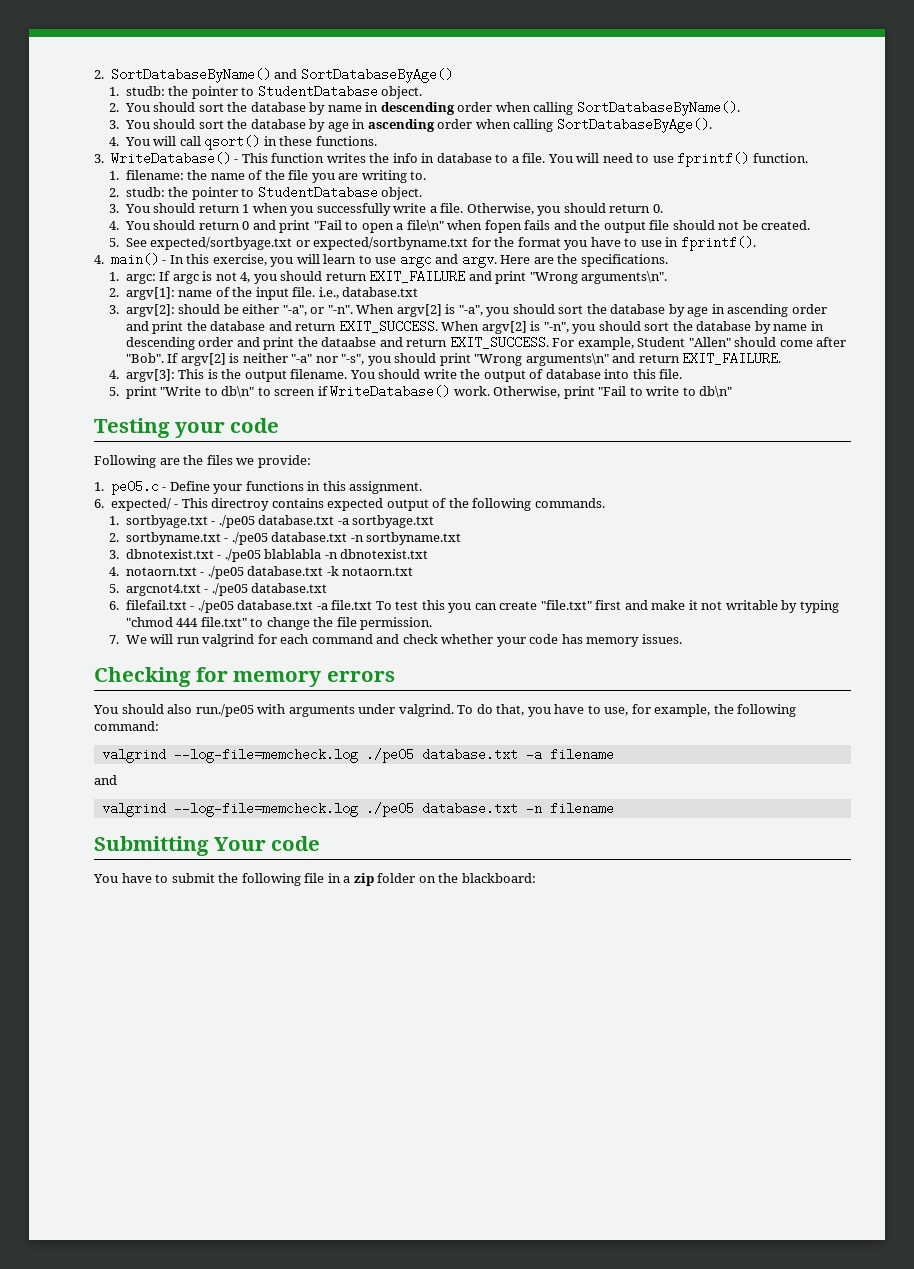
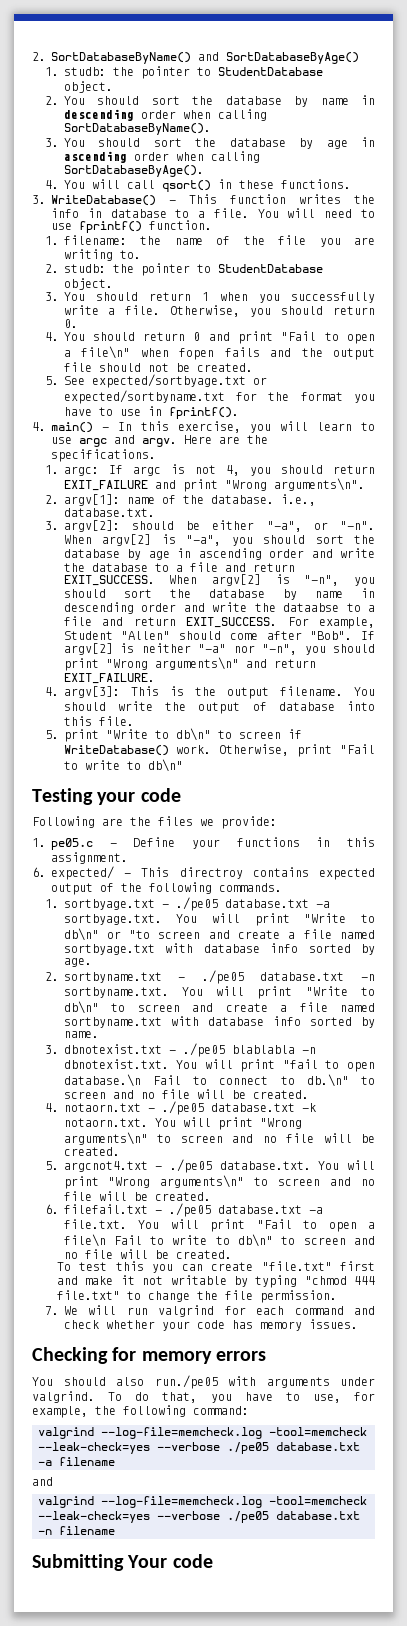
[255,287,419,300] input file. i.e., database.txt -> [210,494,316,506] [63,508,155,517] database. i.e., database.txt.
[152,321,266,334] print the database -> [340,548,375,558] [63,562,218,572] write the database to a file
[263,337,295,350] print -> [211,602,247,612] write
(377, 342) none -> [346,603,375,612] [63,616,92,626] to a file
[341,354,365,365] "-s", -> [261,644,297,655] "-n",
[352,515,435,528] sortbyage.txt -> [63,913,375,926] [63,928,375,941] [63,943,376,955] [63,958,92,967] sortbyage.txt. You will print "Write to db\n" or "to screen and create a file named sortbyage.txt with database info sorted by age.
[366,532,462,545] sortbyname.txt -> [63,986,375,999] [63,1001,375,1014] [63,1016,375,1028] [63,1031,99,1038] sortbyname.txt. You will print "Write to db\n" to screen and create a file named sortbyname.txt with database info sorted by name.
[340,549,429,559] dbnotexist.txt -> [63,1059,375,1072] [63,1074,375,1087] [63,1089,309,1099] dbnotexist.txt. You will print "fail to open database.\n Fail to connect to db.\n" to screen and no file will be created.
[342,567,414,576] [109,583,328,596] notaorn.txt // 5. argcnot4.txt - ./pe05 database.txt -> [63,1117,302,1130] [63,1132,375,1145] [63,1147,120,1156] [44,1159,375,1173] [63,1175,375,1189] [63,1191,211,1201] notaorn.txt. You will print "Wrong arguments\n" to screen and no file will be created. // 5. argcnot4.txt - ./pe05 database.txt. You will print "Wrong arguments\n" to screen and no file will be created.
[331,600,373,610] file.txt -> [63,1219,375,1232] [63,1234,375,1247] [63,1249,232,1259] file.txt. You will print "Fail to open a file\n Fail to write to db\n" to screen and no file will be created. //
(358, 755) none -> [269,1427,367,1436] [38,1442,220,1454] -tool=memcheck --leak-check=yes --verbose
(358, 809) none -> [269,1496,367,1505] [38,1511,220,1523] -tool=memcheck --leak-check=yes --verbose
[93,873,536,886] // You have to submit the following file in a zip folder on the blackboard: -> (213, 1561) none

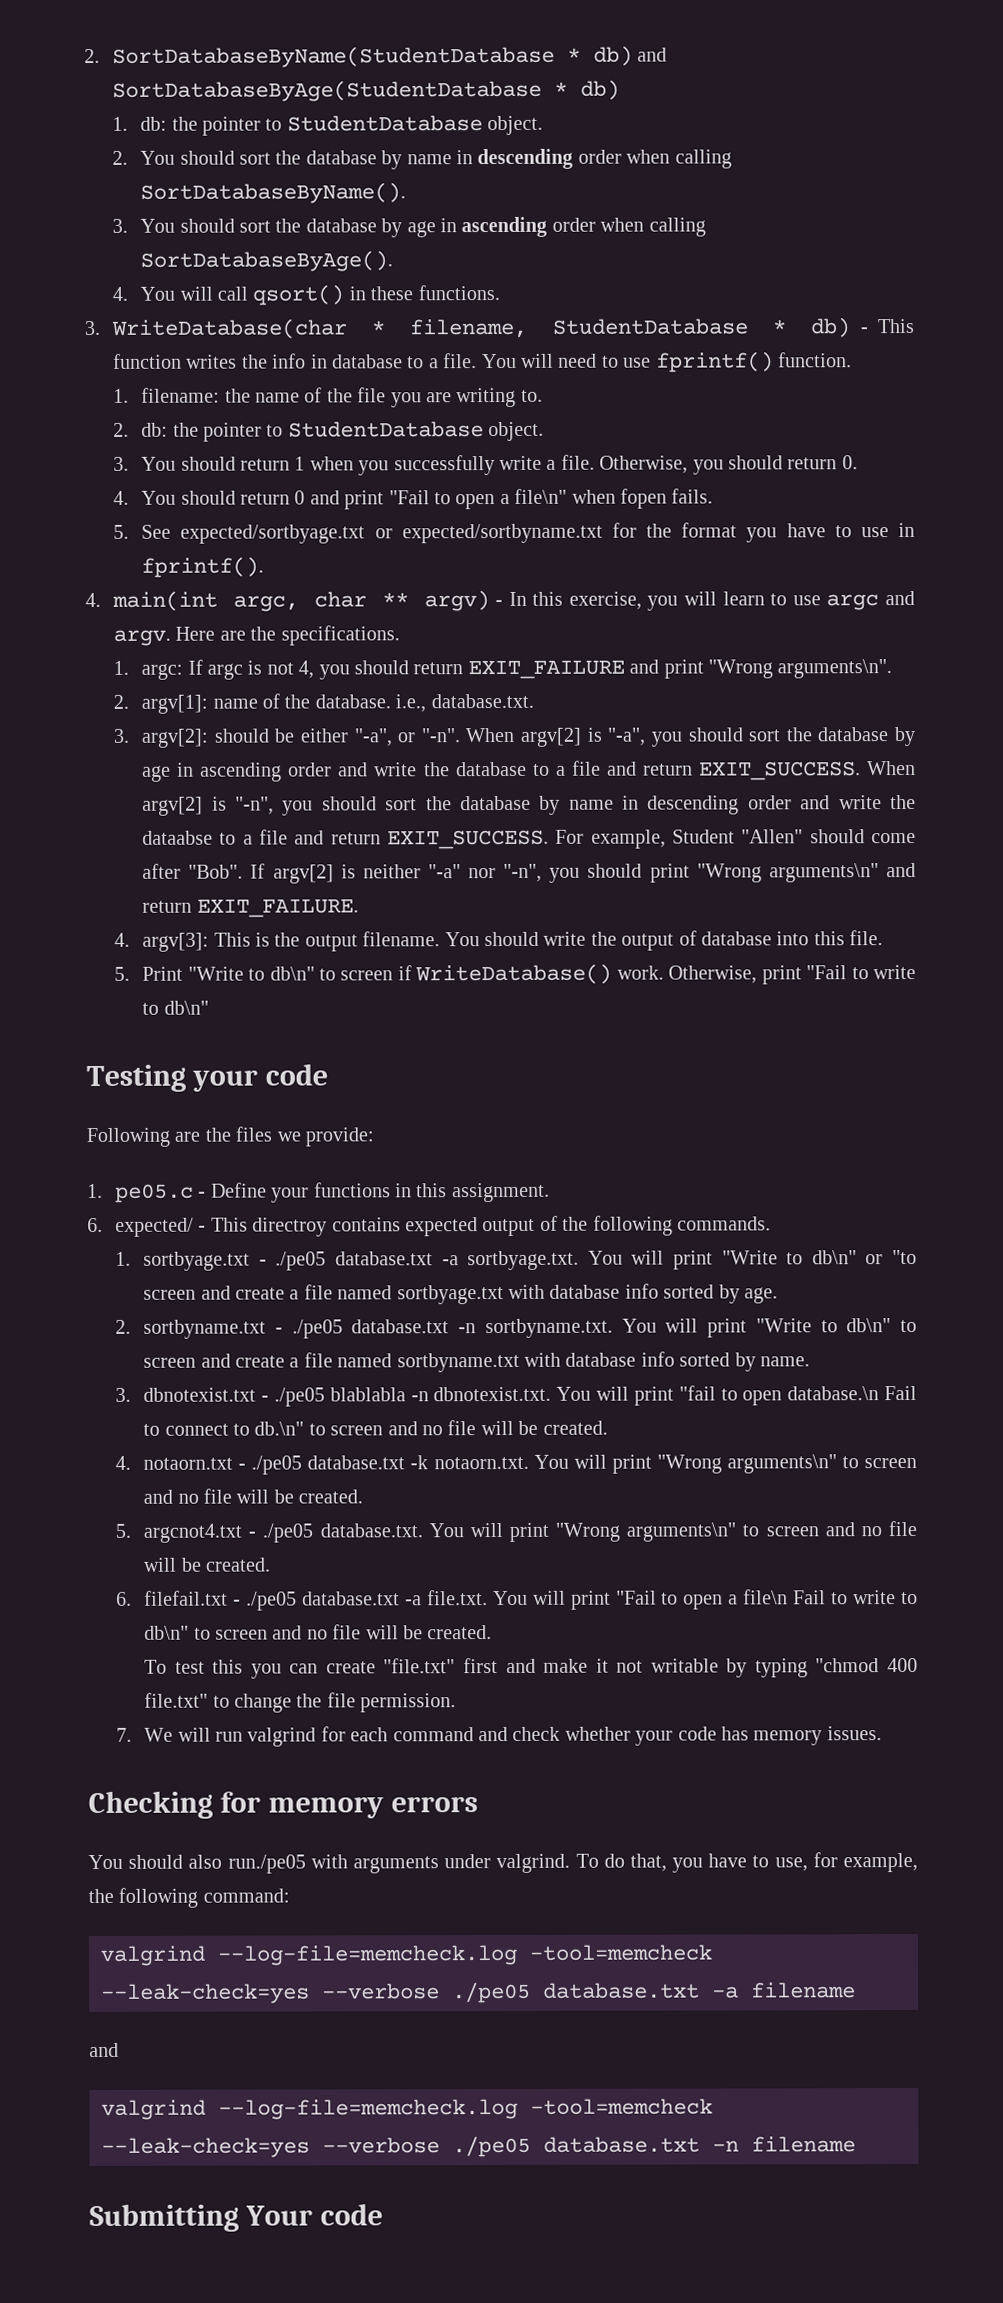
[32,52,359,64] [44,67,106,76] 2. SortDatabaseByName() and SortDatabaseByAge() // 1. studb: -> [84,45,668,68] [112,79,621,102] [112,116,168,131] 2. SortDatabaseByName(StudentDatabase * db) and SortDatabaseByAge(StudentDatabase * db) // 1. db:
[51,195,156,206] WriteDatabase() -> [111,317,852,339] WriteDatabase(char * filename, StudentDatabase * db)
[63,264,106,273] studb: -> [141,422,169,437] db:
[224,347,375,360] [63,362,253,372] fails and the output file should not be created. -> [671,488,714,504] fails.
[51,422,93,433] main() -> [112,590,490,612] main(int argc, char ** argv)
[63,729,99,742] print -> [142,966,184,981] Print
[354,1276,376,1285] 444 -> [886,1657,918,1673] 400

